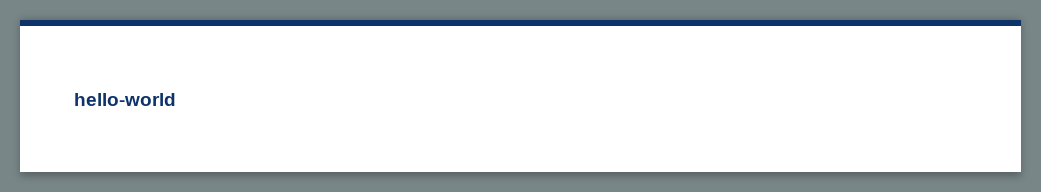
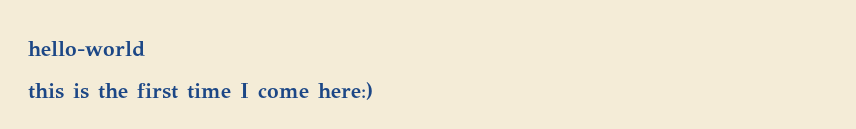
(176, 99) none -> [28,82,373,100] // this is the first time I come here:)

